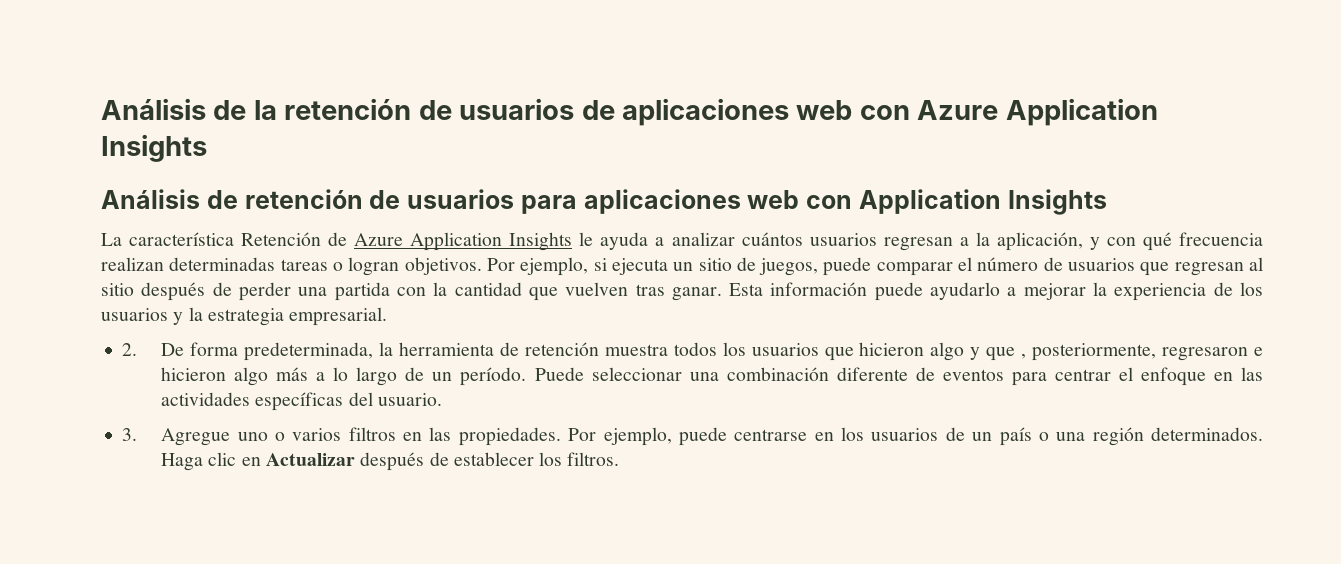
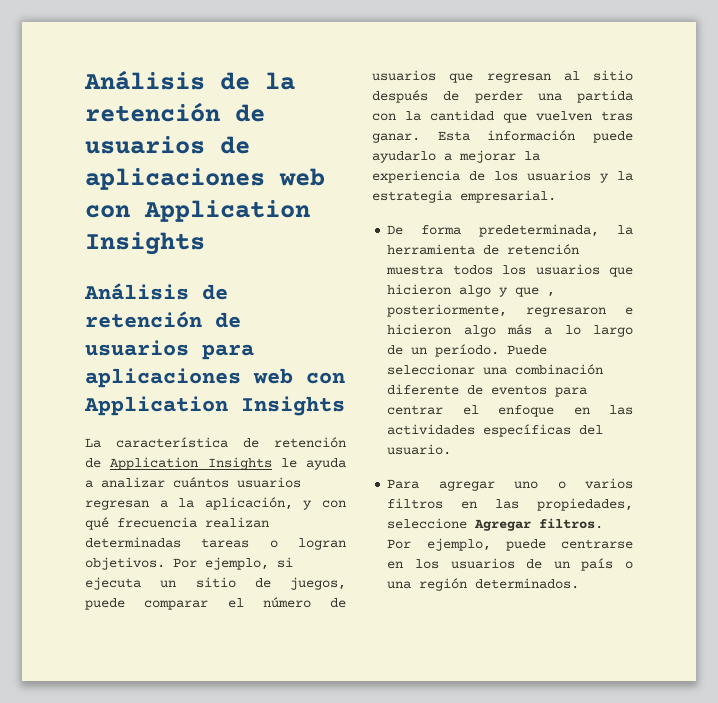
[917,100,999,120] Azure -> (130, 211) none
[241,232,404,246] Retención de Azure -> [243,437,346,448] [85,458,101,468] de retención de
[122,343,138,356] 2. -> (556, 196) none
[122,428,231,446] 3. Agregue -> [387,479,495,491] Para agregar
[458,427,561,446] propiedades. -> [537,498,633,511] [387,518,604,531] propiedades, seleccione Agregar filtros.
[161,452,620,471] Haga clic en Actualizar después de establecer los filtros. -> (580, 583) none

